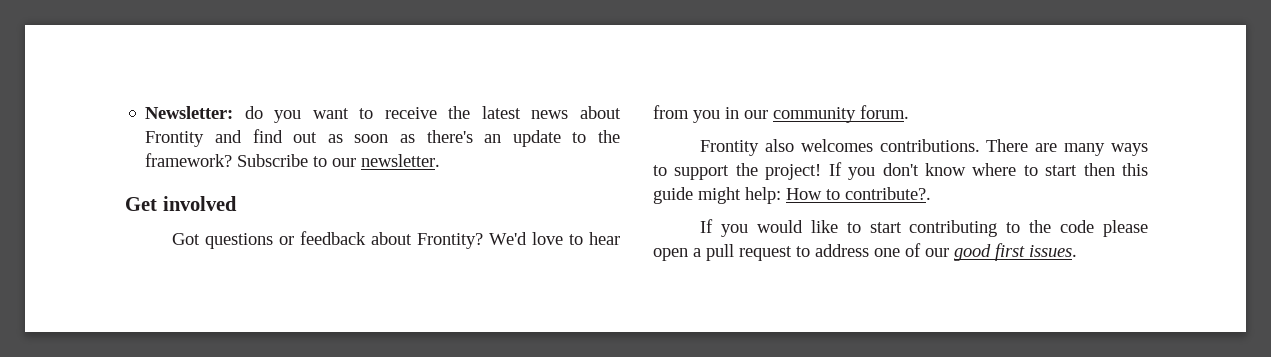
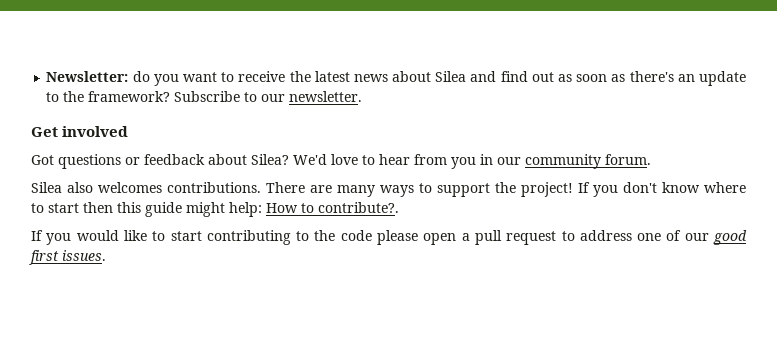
[145,131,205,147] Frontity -> [435,71,467,82] Silea
[416,233,483,249] Frontity? -> [251,154,289,165] Silea?
[699,140,759,156] Frontity -> [31,182,62,193] Silea

